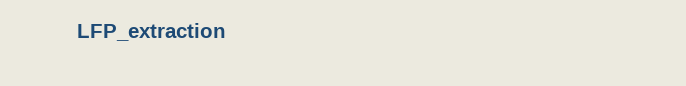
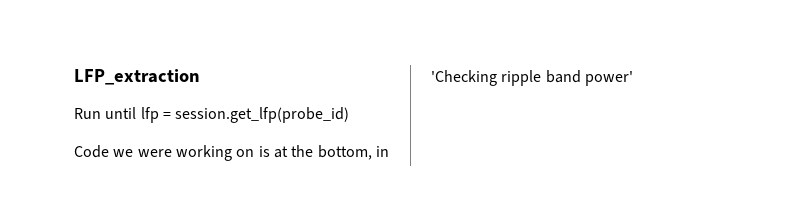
(226, 32) none -> [74,107,350,123] [74,145,390,161] [431,70,633,86] // Run until lfp = session.get_lfp(probe_id) // Code we were working on is at the bottom, in 'Checking ripple band power'

